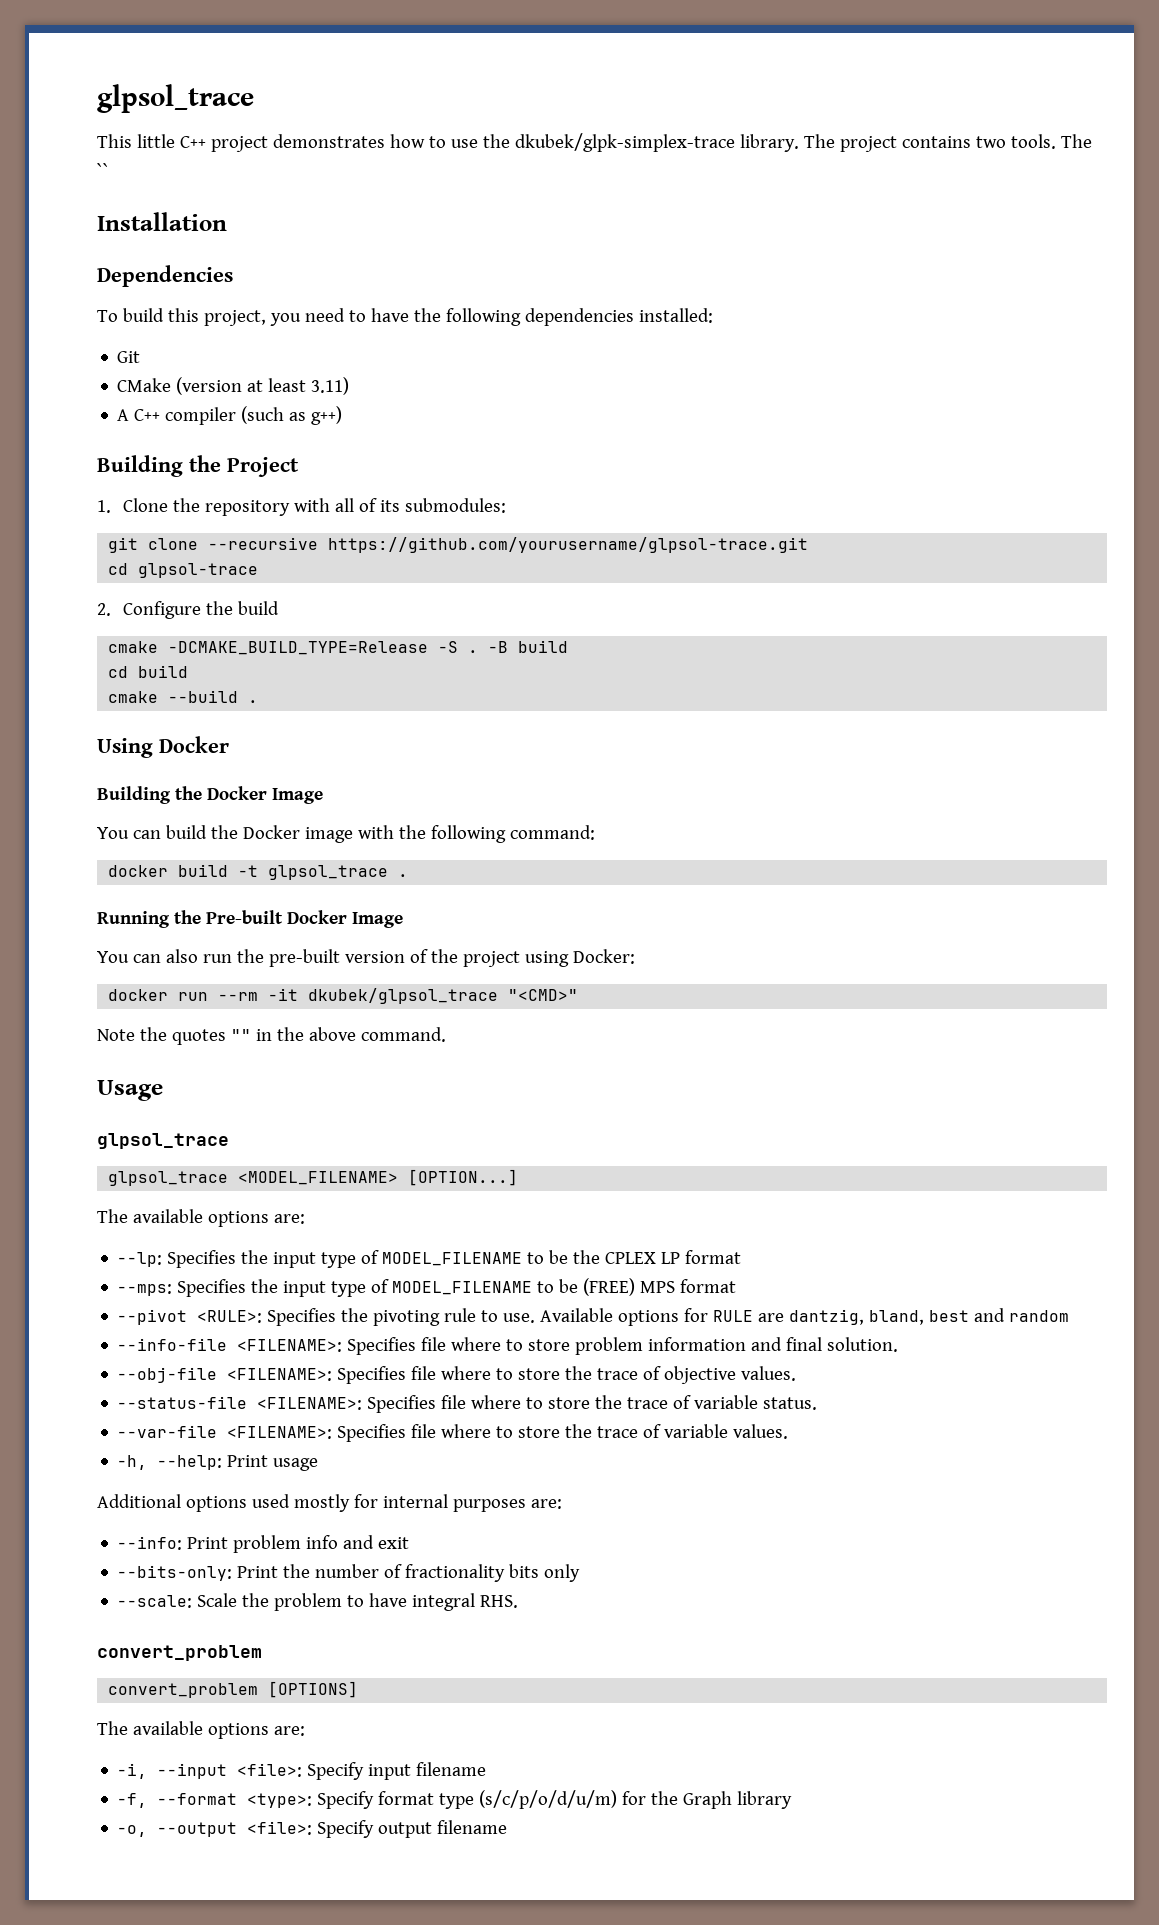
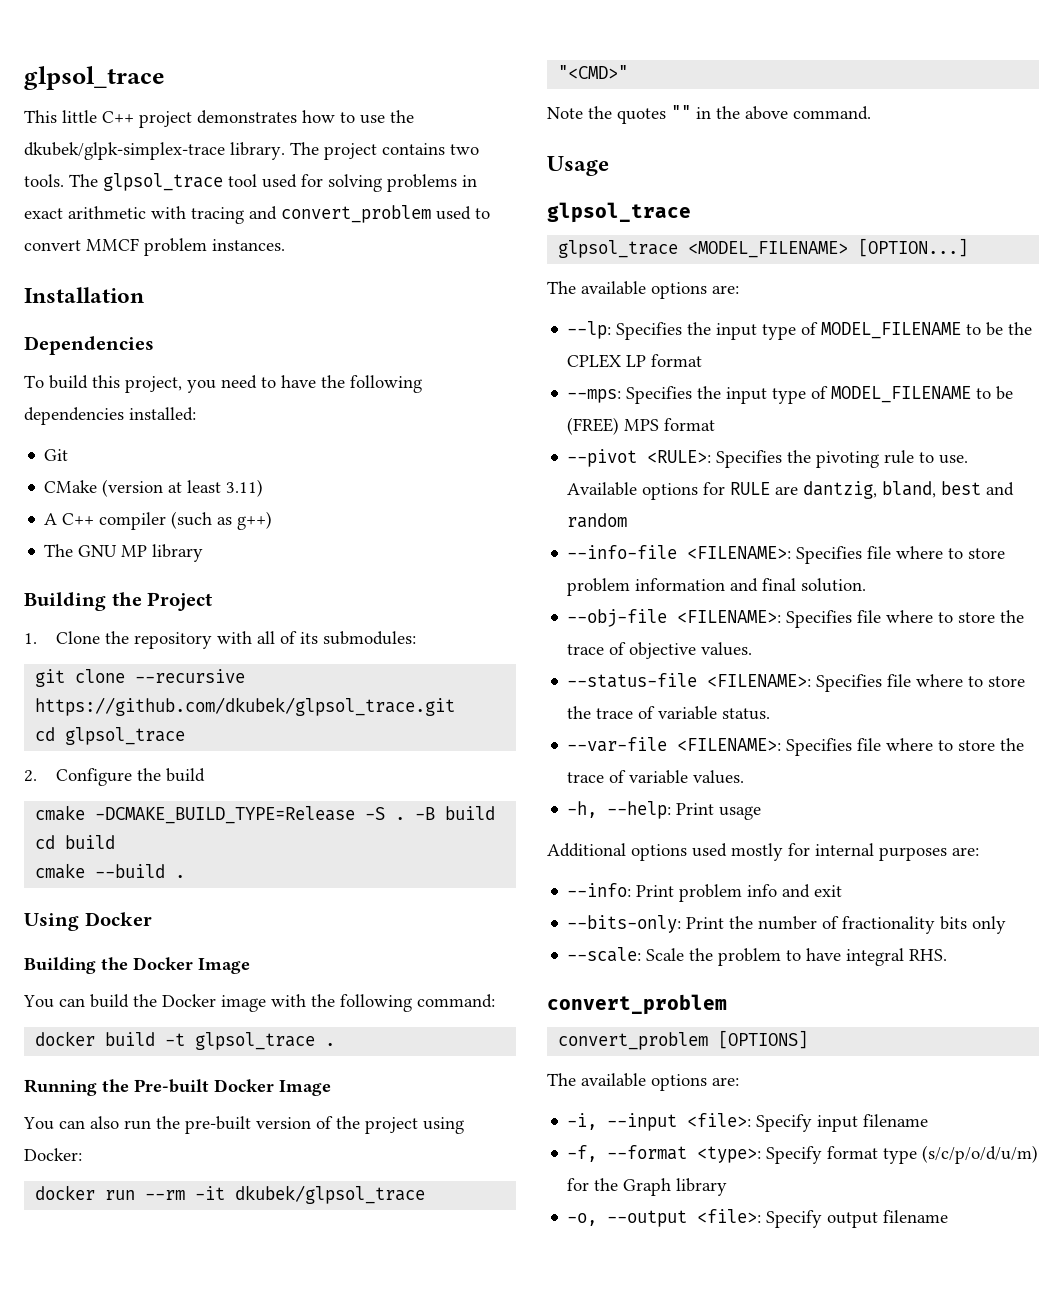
[97,163,109,177] `` -> [103,173,477,192] [24,205,490,224] [24,238,285,256] glpsol_trace tool used for solving problems in exact arithmetic with tracing and convert_problem used to convert MMCF problem instances.
(343, 415) none -> [44,544,204,562] // The GNU MP library
[328,537,809,553] [108,563,259,578] https://github.com/yourusername/glpsol-trace.git // cd glpsol-trace -> [35,697,456,716] [35,727,186,745] https://github.com/dkubek/glpsol_trace.git // cd glpsol_trace

